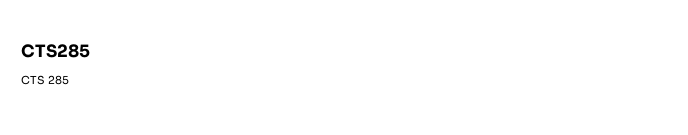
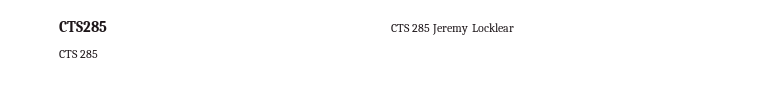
(69, 80) none -> [391,23,514,35] // CTS 285 Jeremy Locklear

